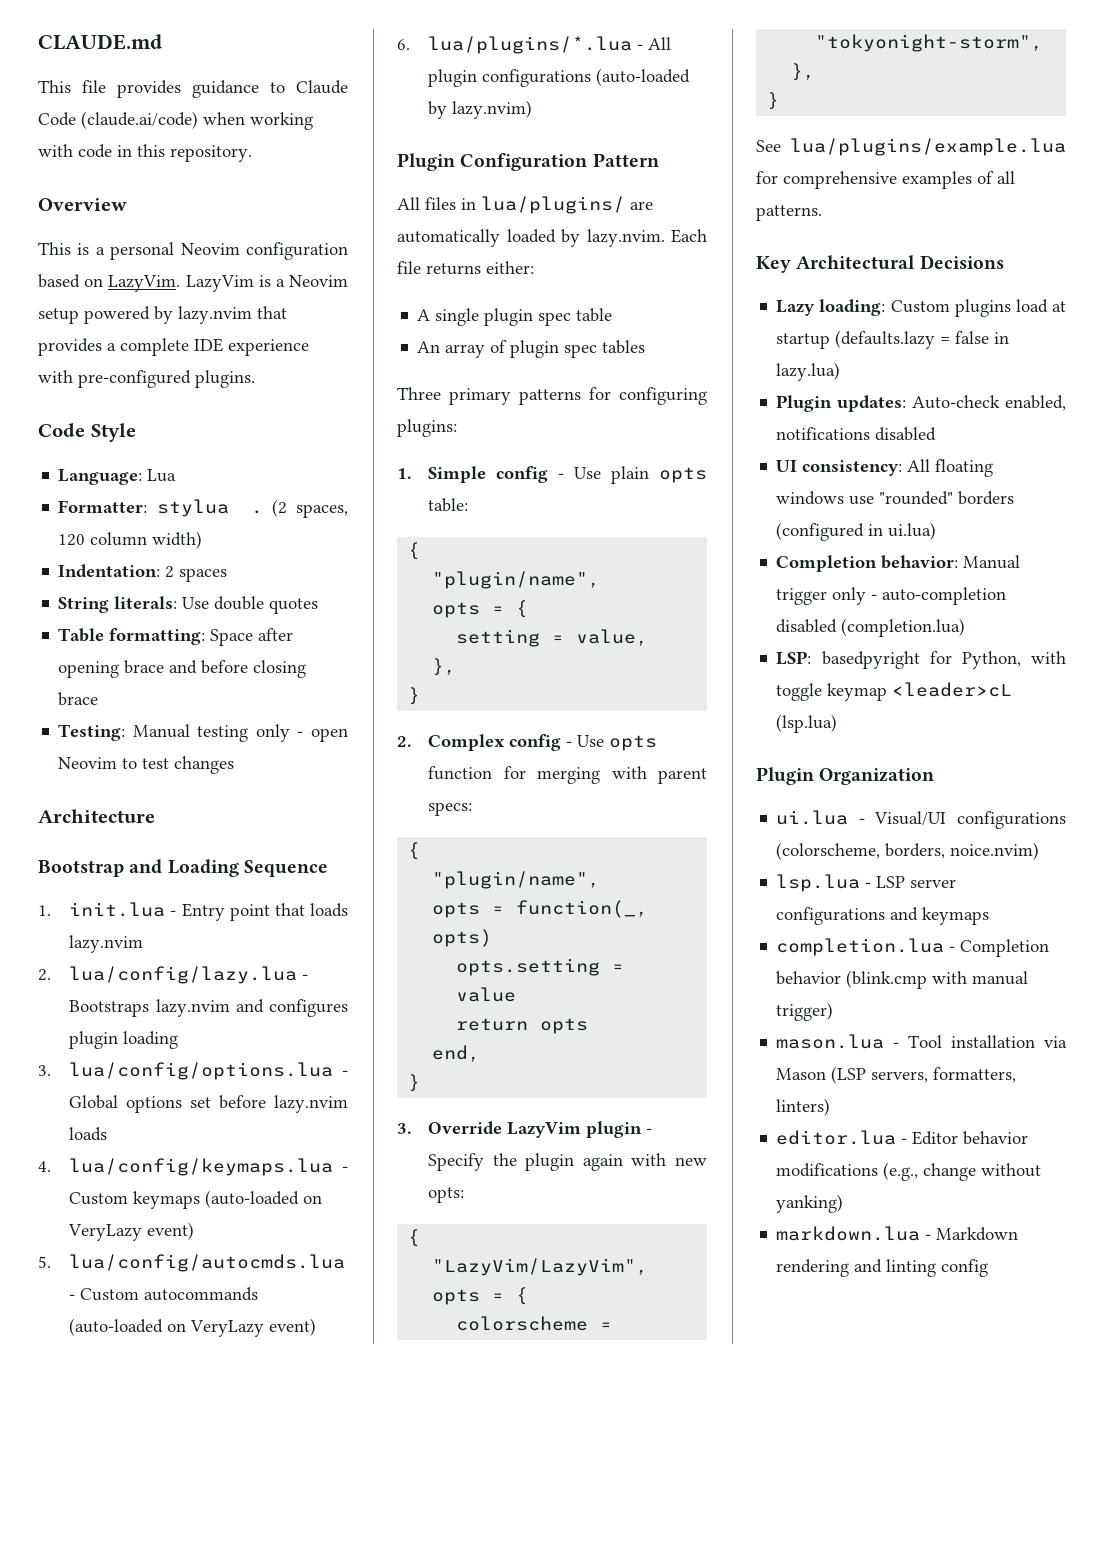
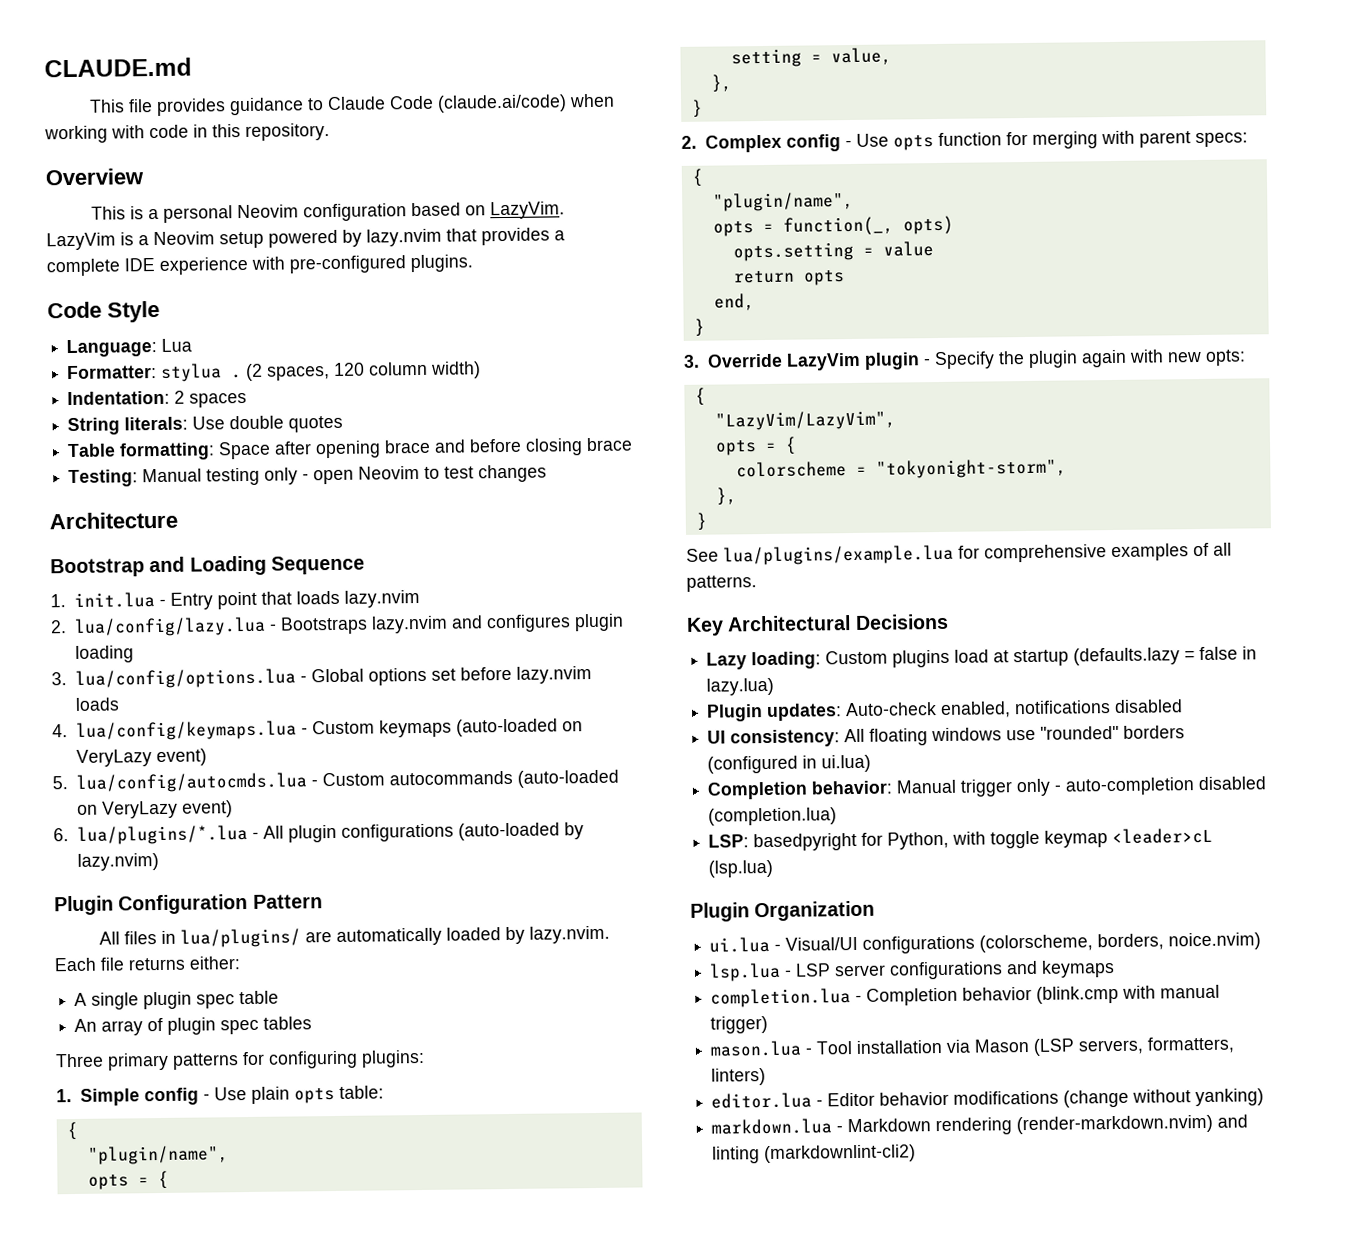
[883,1162,977,1181] (e.g., change -> [1063,1089,1130,1108] (change
(850, 1268) none -> [1016,1114,1214,1135] (render-markdown.nvim)
[941,1259,989,1277] config -> [764,1144,917,1164] (markdownlint-cli2)

